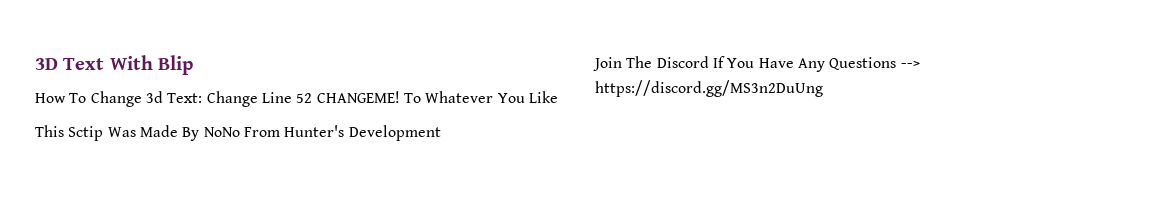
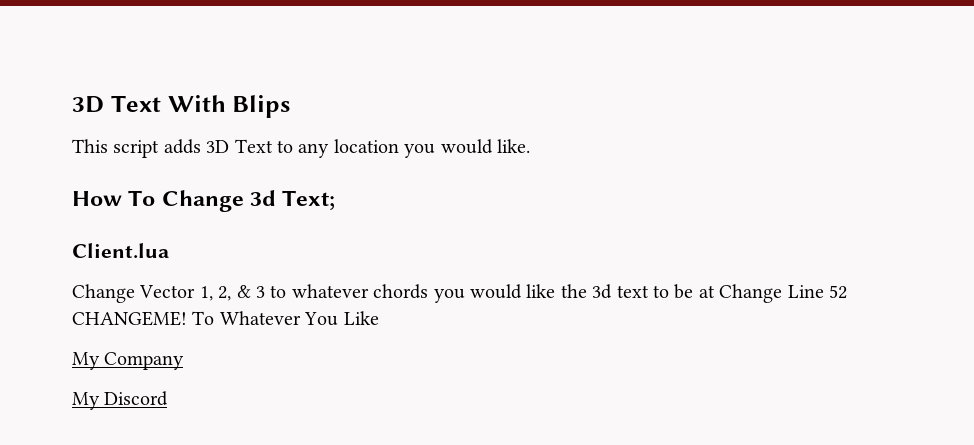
[158,55,194,75] [35,91,203,107] Blip // How To Change 3d Text: -> [232,95,291,118] [72,139,530,158] [72,190,336,212] [72,243,169,259] [72,284,715,303] Blips // This script adds 3D Text to any location you would like. // How To Change 3d Text; // Client.lua // Change Vector 1, 2, & 3 to whatever chords you would like the 3d text to be at
[35,125,441,141] [593,56,920,72] [595,80,823,97] This Sctip Was Made By NoNo From Hunter's Development // Join The Discord If You Have Any Questions --> https://discord.gg/MS3n2DuUng -> [72,352,185,370] [72,391,169,410] My Company // My Discord

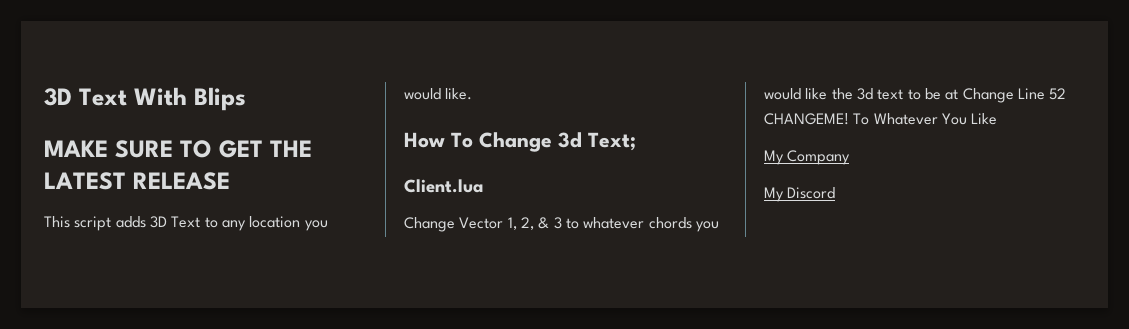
(291, 106) none -> [44,140,312,158] [44,172,230,190] // MAKE SURE TO GET THE LATEST RELEASE

